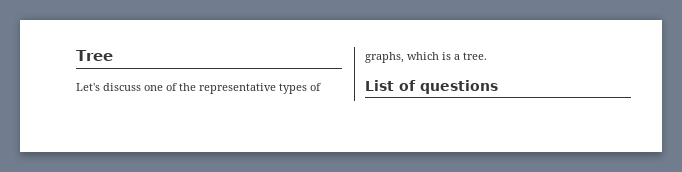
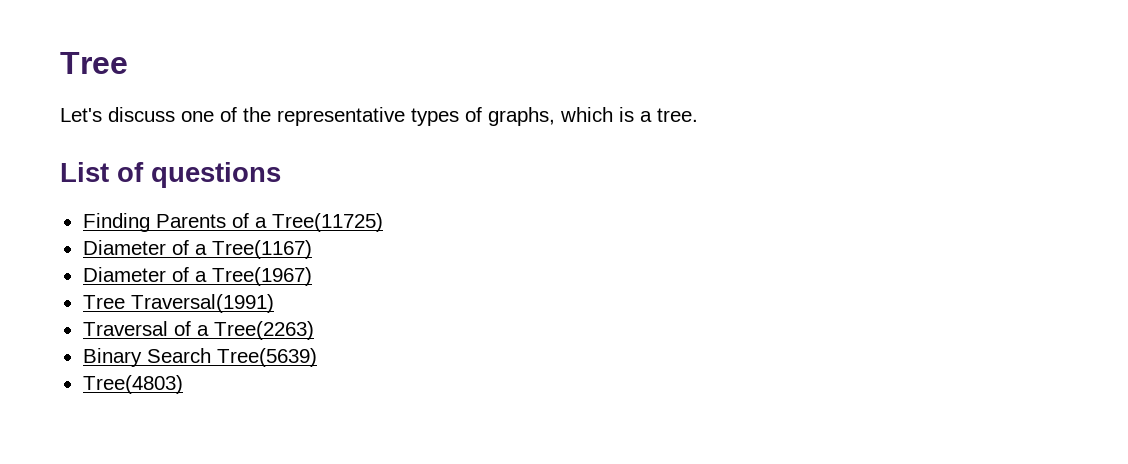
(498, 87) none -> [82,213,383,232] [82,240,312,259] [82,267,312,286] [82,294,274,313] [82,321,314,340] [82,348,317,367] [82,375,183,394] // Finding Parents of a Tree(11725) // Diameter of a Tree(1167) // Diameter of a Tree(1967) // Tree Traversal(1991) // Traversal of a Tree(2263) // Binary Search Tree(5639) // Tree(4803)

